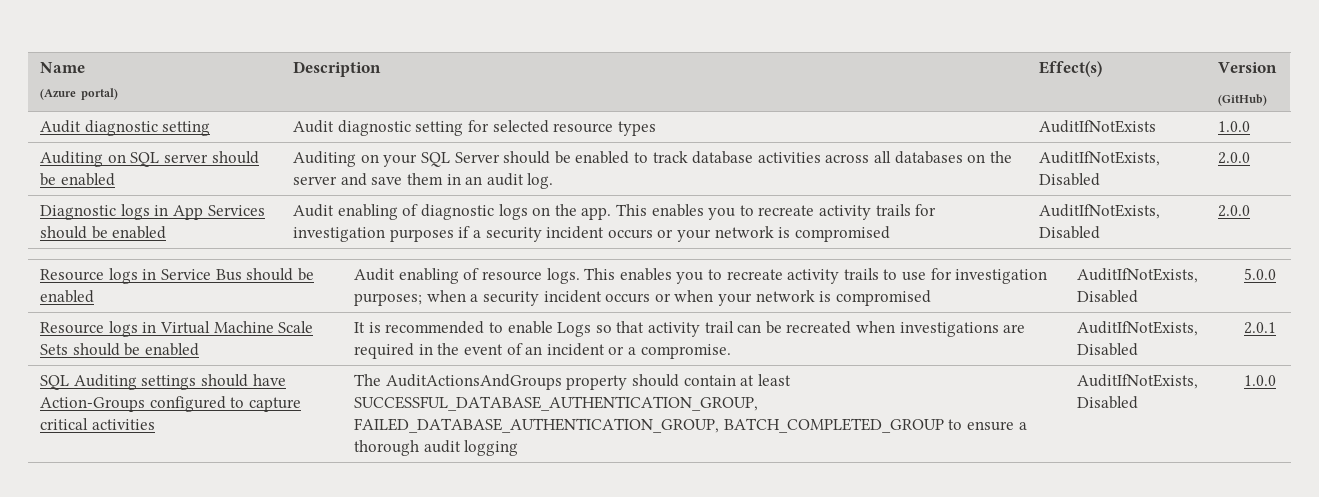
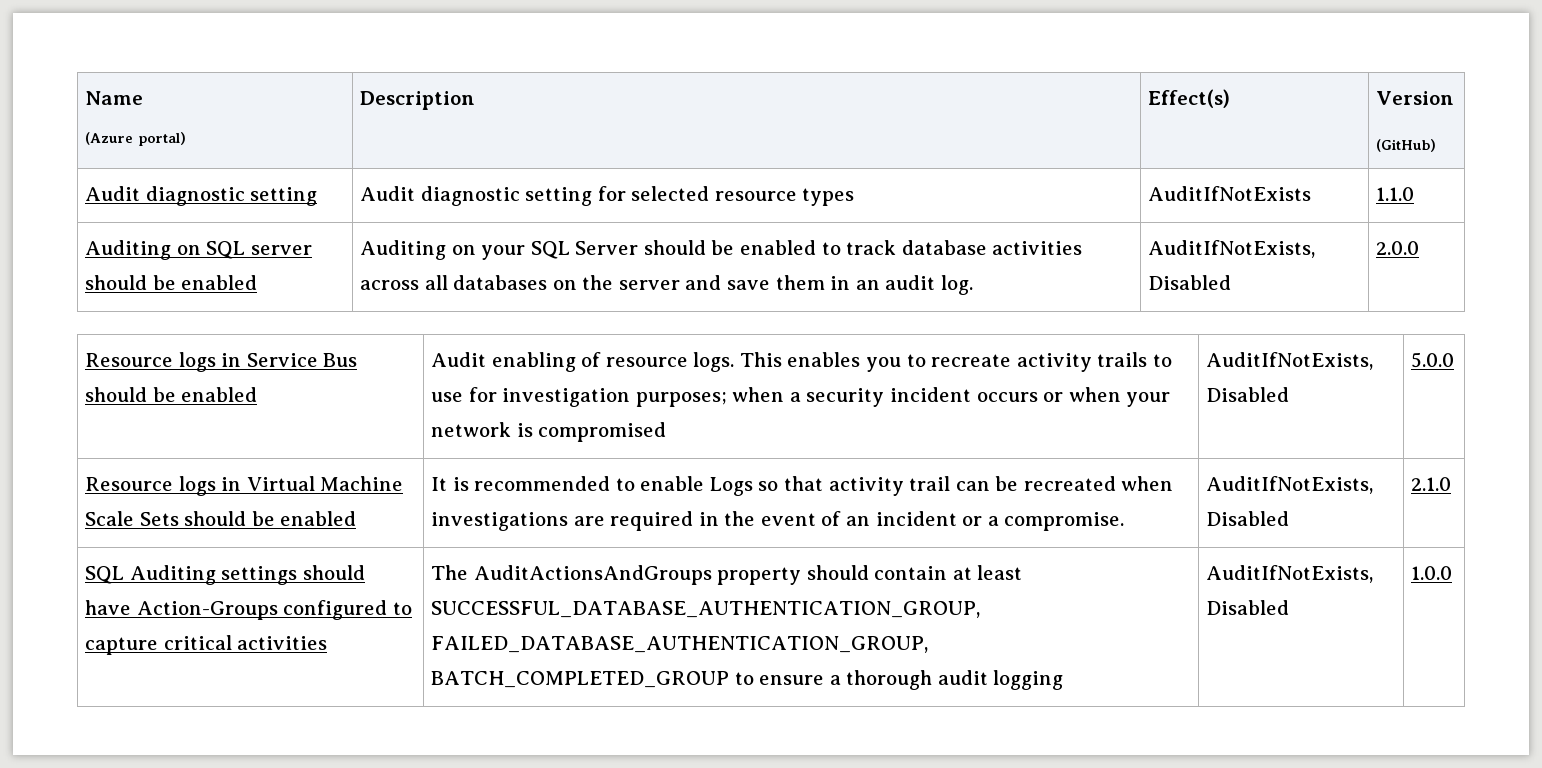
[1218,121,1251,132] 1.0.0 -> [1376,187,1415,201] 1.1.0
[40,204,265,220] [40,226,167,239] [293,204,937,220] [293,226,890,242] [1039,204,1161,219] [1039,226,1101,239] [1218,205,1251,217] // Diagnostic logs in App Services should be enabled | Audit enabling of diagnostic logs on the app. This enables you to recreate activity trails for investigation purposes if a security incident occurs or your network is compromised | AuditIfNotExists, Disabled | 2.0.0 -> (1420, 248) none
[1244,322,1277,334] 2.0.1 -> [1411,477,1452,491] 2.1.0

